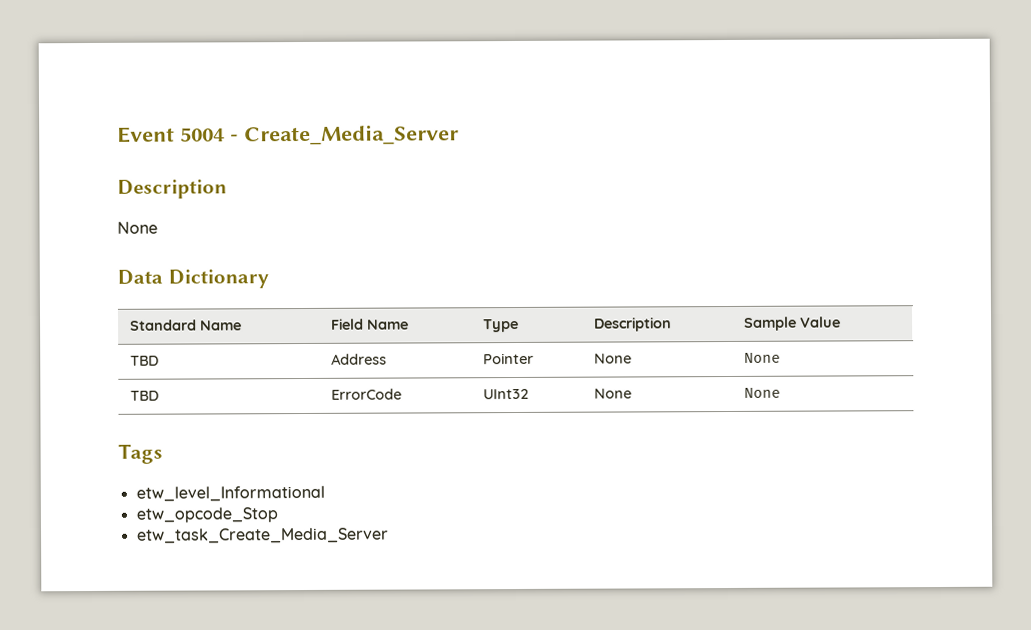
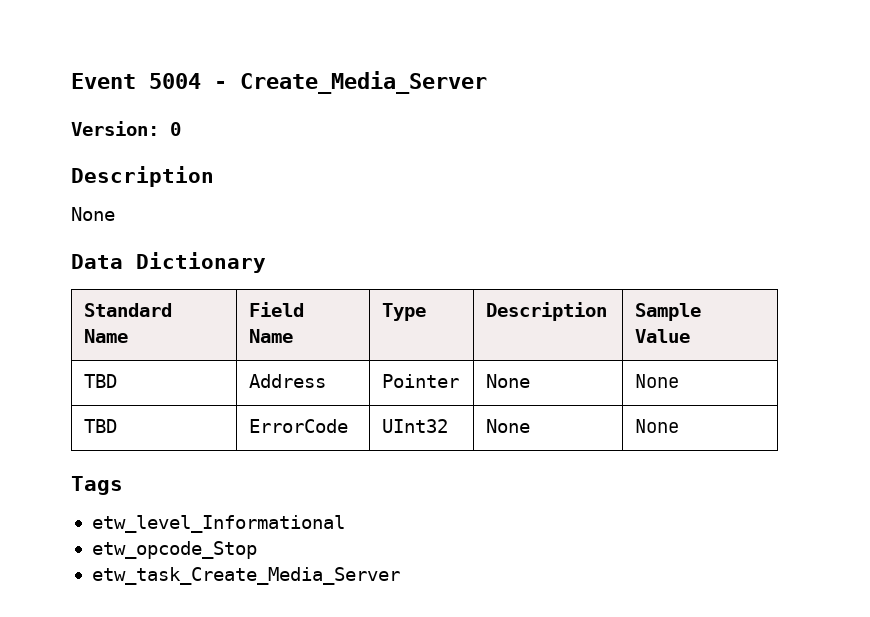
(459, 135) none -> [71,121,181,136] // Version: 0

